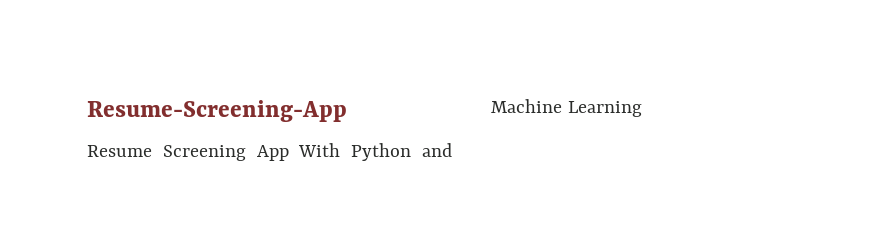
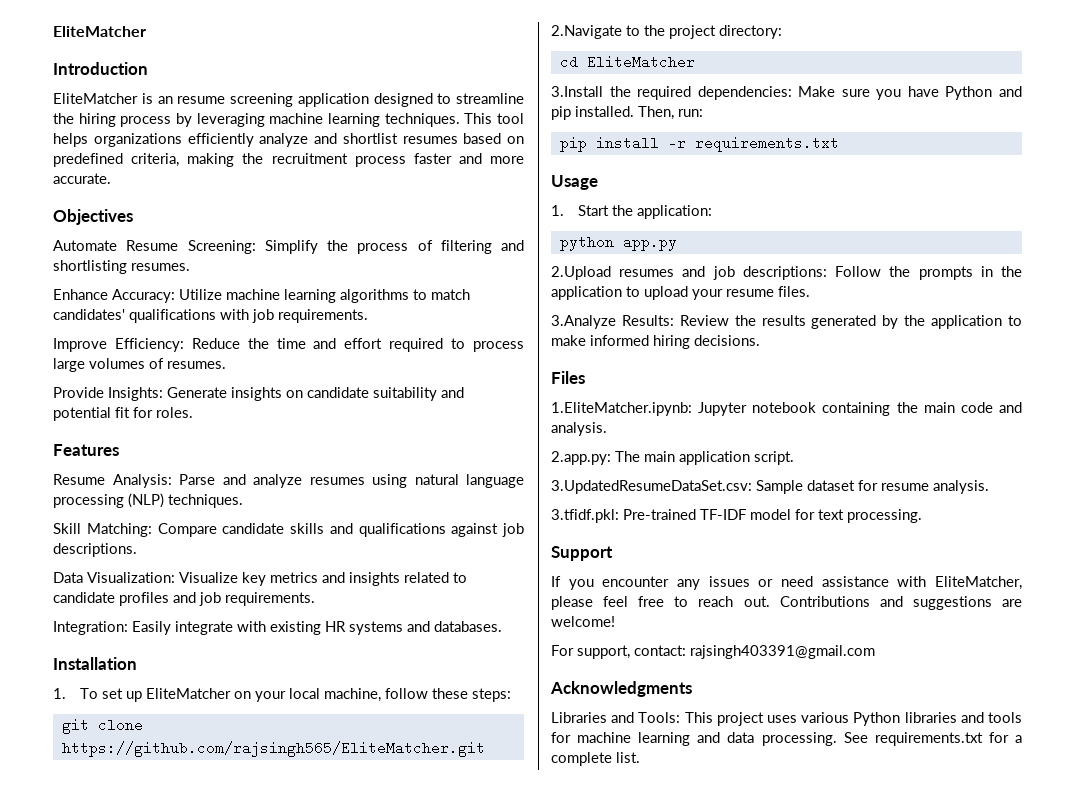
[87,100,347,122] [87,143,452,161] [491,99,642,117] Resume-Screening-App // Resume Screening App With Python and Machine Learning -> [53,26,146,37] [53,62,148,75] [53,93,524,107] [53,113,524,127] [53,133,524,147] [53,153,524,167] [53,173,111,184] [53,209,133,225] [53,240,524,254] [53,260,190,274] [53,289,470,303] [53,309,368,323] [53,338,525,352] [53,358,226,372] [53,387,464,401] [53,407,193,421] [53,444,119,456] [53,474,524,488] [53,493,243,508] [53,523,524,537] [53,543,137,557] [53,572,467,586] [53,592,315,606] [53,621,502,635] [53,657,137,670] [53,688,512,702] [61,718,143,734] [61,741,485,757] [551,25,782,39] [559,55,695,69] [551,86,1022,100] [551,106,703,120] [559,136,839,152] [551,175,598,190] [551,205,713,219] [559,235,677,251] [551,266,1022,280] [551,286,810,300] [551,315,1023,329] [551,335,760,349] [551,371,585,384] [551,402,1023,416] [551,422,607,436] [551,451,794,465] [551,480,989,494] [551,509,922,523] [551,546,613,561] [551,576,1022,590] [551,596,1022,610] [551,616,615,627] [551,645,875,659] [550,681,692,697] [551,712,1022,726] [551,732,1022,746] [551,752,640,766] EliteMatcher // Introduction // EliteMatcher is an resume screening application designed to streamline the hiring process by leveraging machine learning techniques. This tool helps organizations efficiently analyze and shortlist resumes based on predefined criteria, making the recruitment process faster and more accurate. // Objectives // Automate Resume Screening: Simplify the process of filtering and shortlisting resumes. // Enhance Accuracy: Utilize machine learning algorithms to match candidates' qualifications with job requirements. // Improve Efficiency: Reduce the time and effort required to process large volumes of resumes. // Provide Insights: Generate insights on candidate suitability and potential fit for roles. // Features // Resume Analysis: Parse and analyze resumes using natural language processing (NLP) techniques. // Skill Matching: Compare candidate skills and qualifications against job descriptions. // Data Visualization: Visualize key metrics and insights related to candidate profiles and job requirements. // Integration: Easily integrate with existing HR systems and databases. // Installation // 1. To set up EliteMatcher on your local machine, follow these steps: // git clone https://github.com/rajsingh565/EliteMatcher.git // 2.Navigate to the project directory: // cd EliteMatcher // 3.Install the required dependencies: Make sure you have Python and pip installed. Then, run: // pip install -r requirements.txt // Usage // 1. Start the application: // python app.py // 2.Upload resumes and job descriptions: Follow the prompts in the application to upload your resume files. // 3.Analyze Results: Review the results generated by the application to make informed hiring decisions. // Files // 1.EliteMatcher.ipynb: Jupyter notebook containing the main code and analysis. // 2.app.py: The main application script. // 3.UpdatedResumeDataSet.csv: Sample dataset for resume analysis. // 3.tfidf.pkl: Pre-trained TF-IDF model for text processing. // Support // If you encounter any issues or need assistance with EliteMatcher, please feel free to reach out. Contributions and suggestions are welcome! // For support, contact: rajsingh403391@gmail.com // Acknowledgments // Libraries and Tools: This project uses various Python libraries and tools for machine learning and data processing. See requirements.txt for a complete list.

